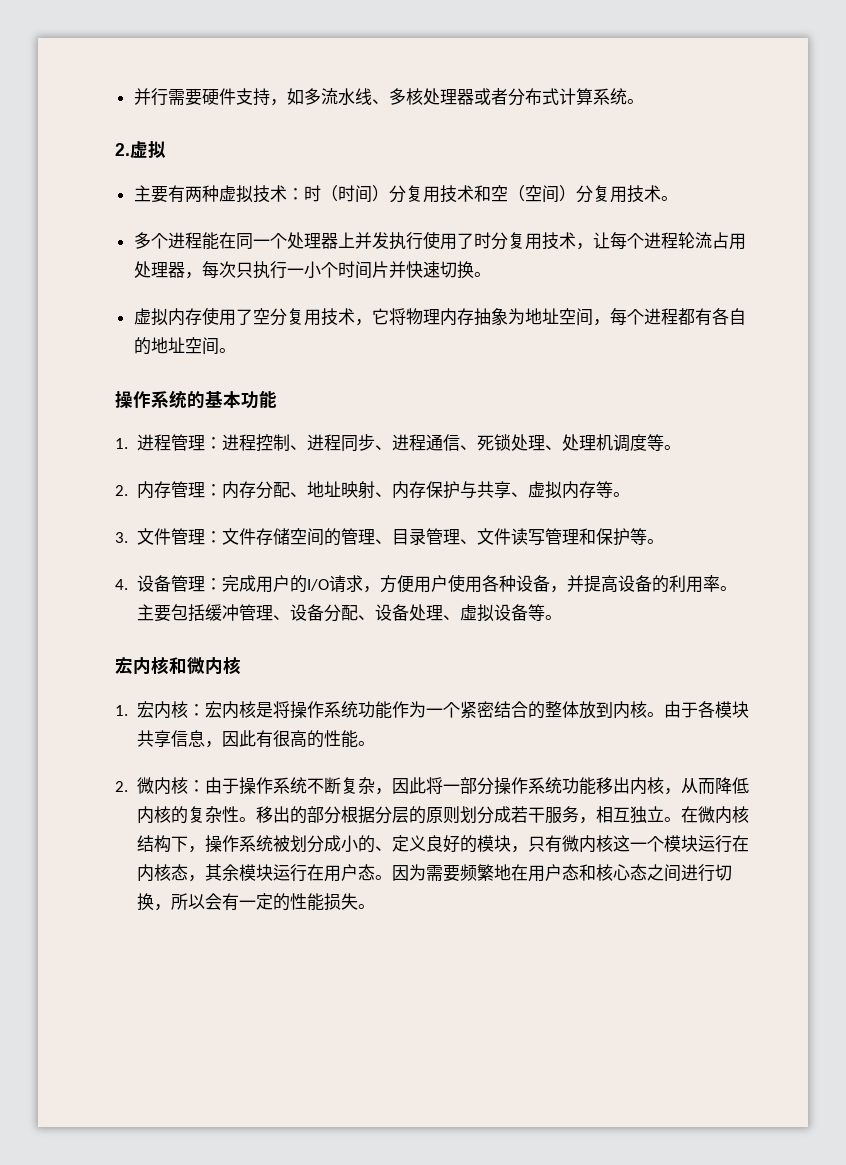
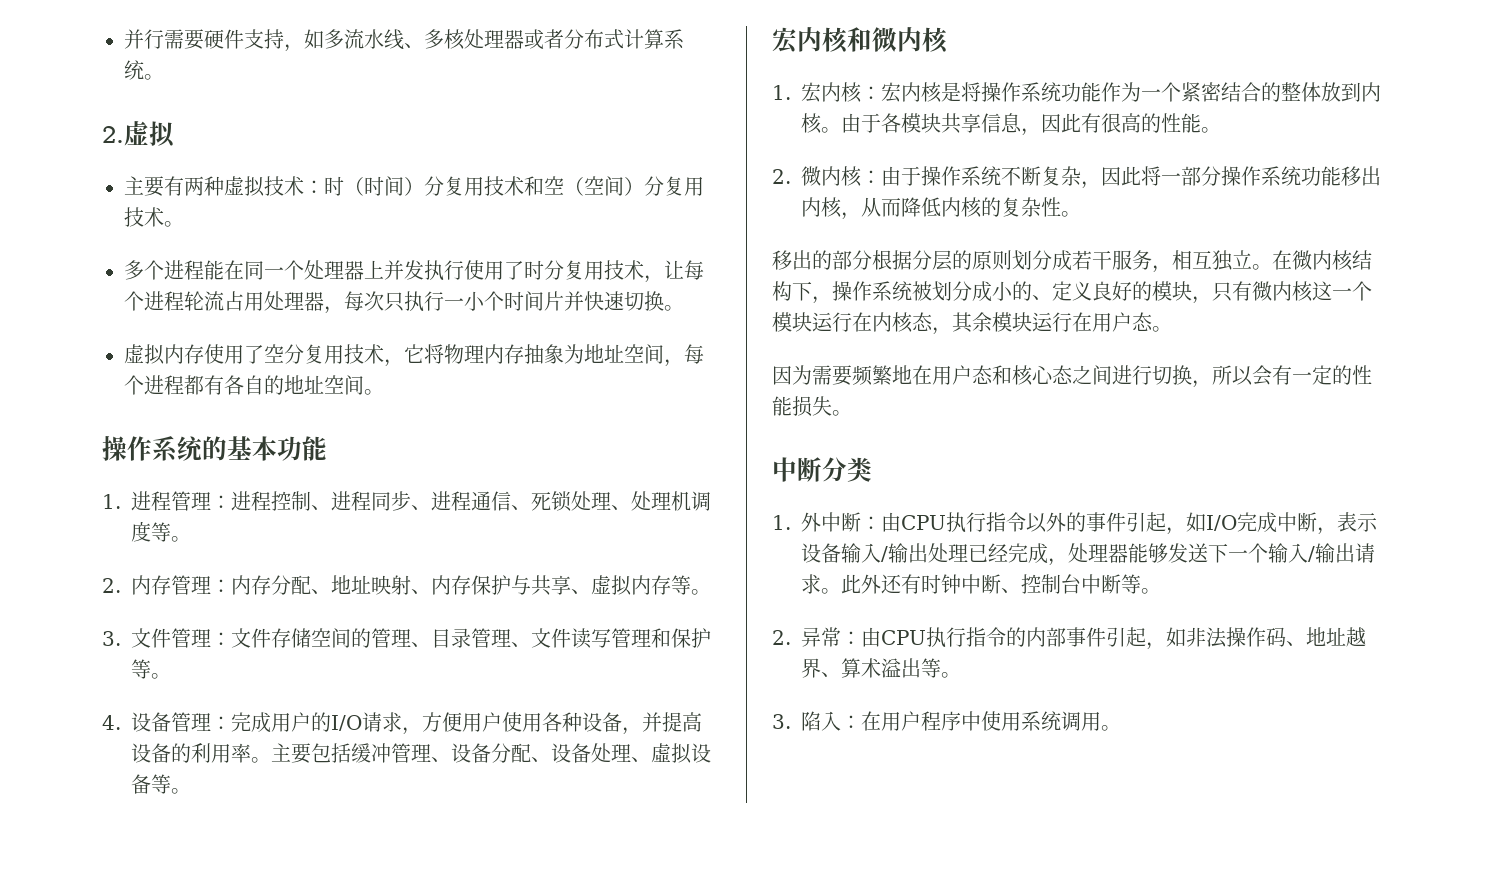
(256, 819) none -> (1081, 214) //
(392, 877) none -> (1172, 329) //
(375, 906) none -> [772,457,872,482] [772,512,1378,535] [801,543,1375,566] [801,574,1161,594] [772,627,1366,650] [801,658,961,678] [772,711,1121,731] // 中断分类 // 1.外中断：由CPU执行指令以外的事件引起，如I/O完成中断，表示设备输入/输出处理已经完成，处理器能够发送下一个输入/输出请求。此外还有时钟中断、控制台中断等。 // 2.异常：由CPU执行指令的内部事件引起，如非法操作码、地址越界、算术溢出等。 // 3.陷入：在用户程序中使用系统调用。

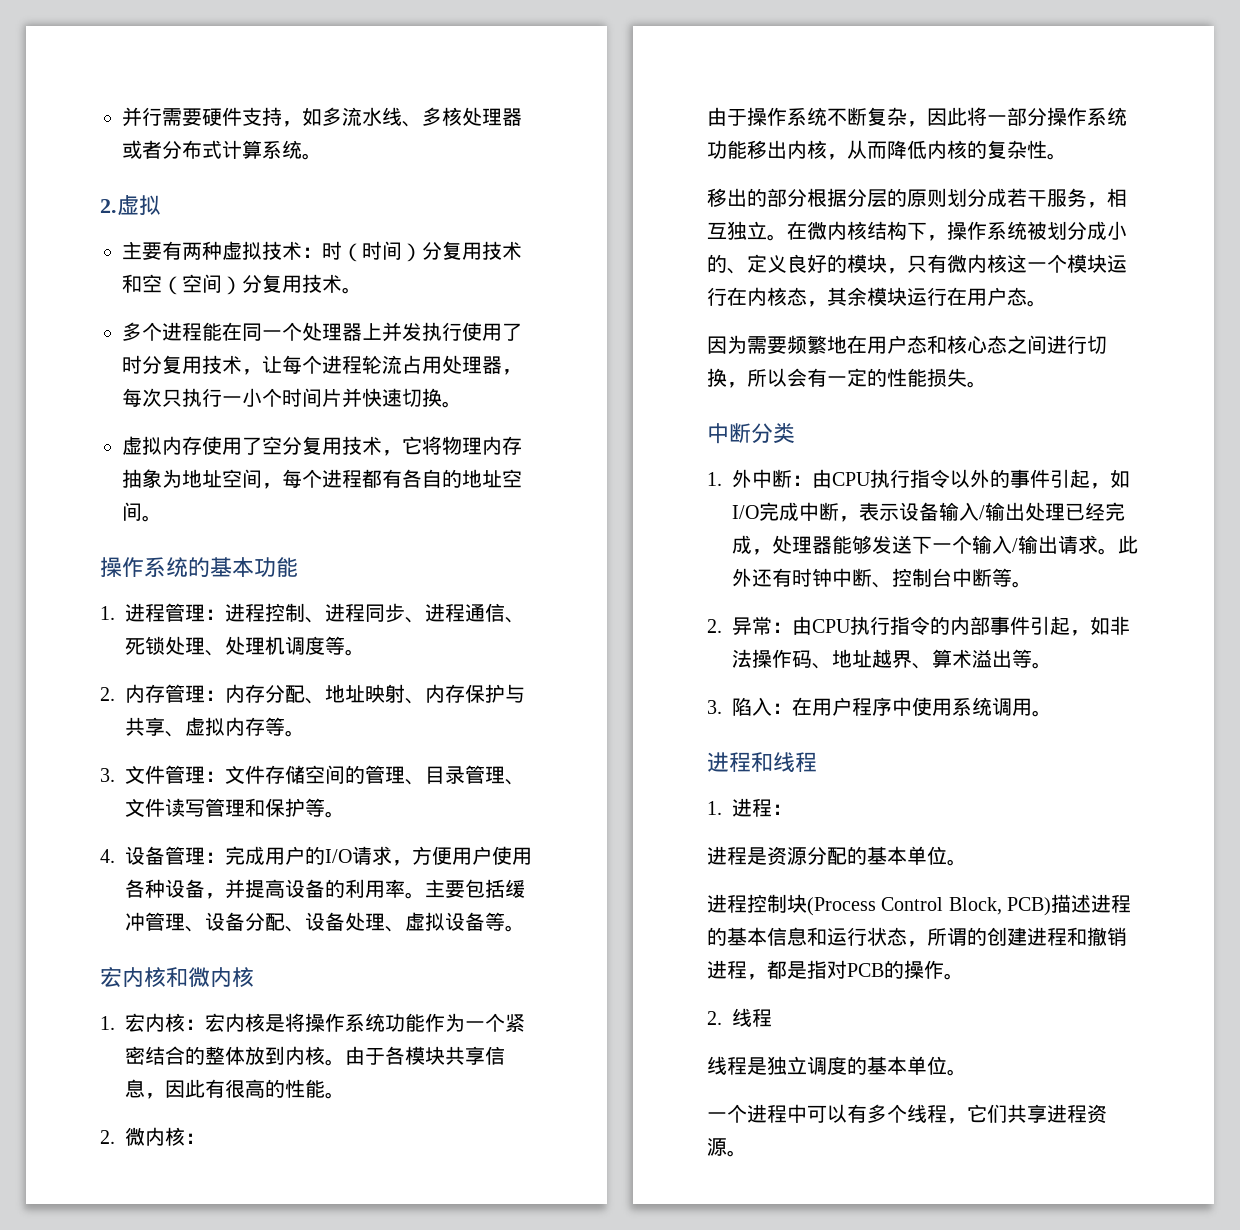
(881, 177) none -> (205, 1138) //
(1121, 728) none -> [707,752,817,773] [707,798,792,817] [707,846,967,866] [707,894,1132,916] [707,927,1127,947] [707,960,964,980] [707,1008,772,1027] [707,1056,967,1076] [707,1104,1107,1124] [707,1138,747,1157] // 进程和线程 // 1.进程： // 进程是资源分配的基本单位。 // 进程控制块(Process Control Block, PCB)描述进程的基本信息和运行状态，所谓的创建进程和撤销进程，都是指对PCB的操作。 // 2.线程 // 线程是独立调度的基本单位。 // 一个进程中可以有多个线程，它们共享进程资源。

